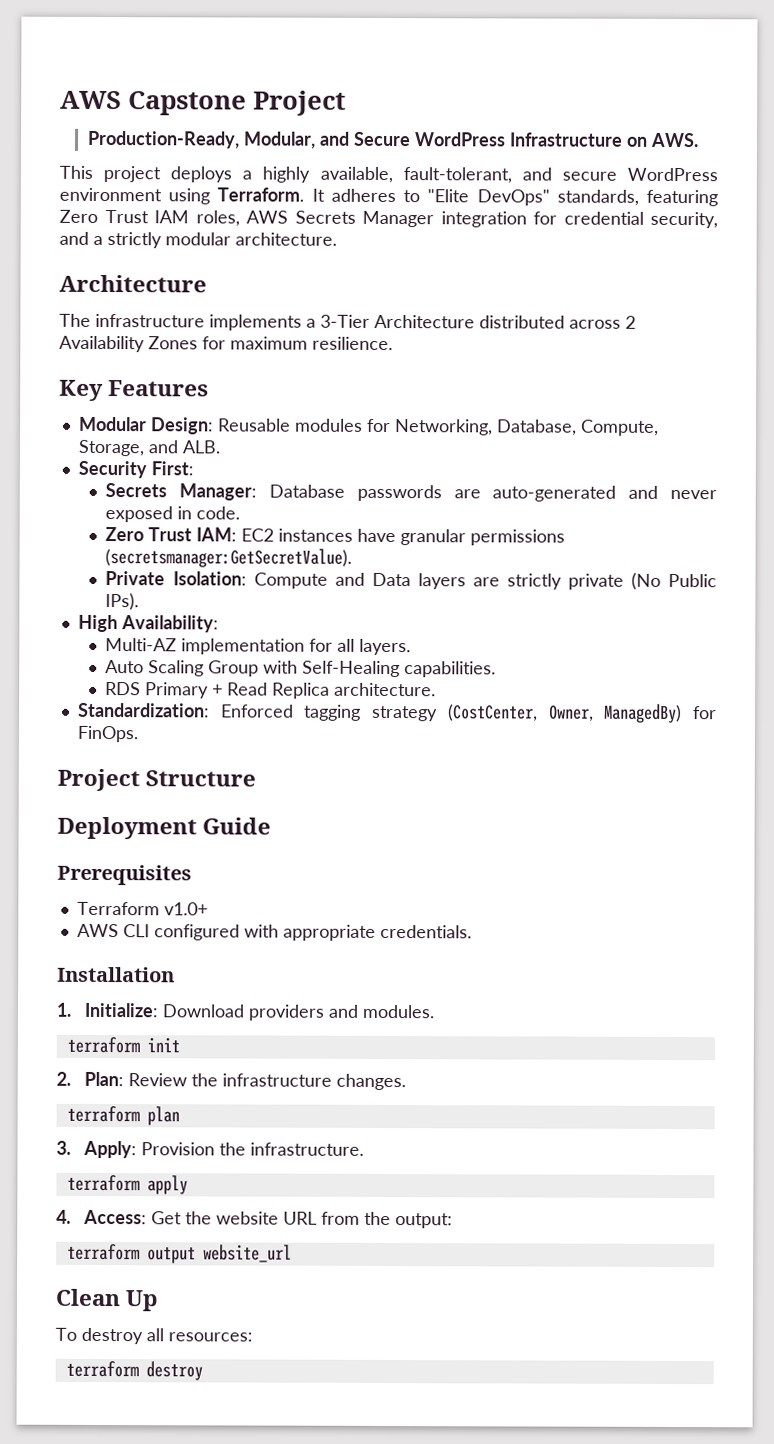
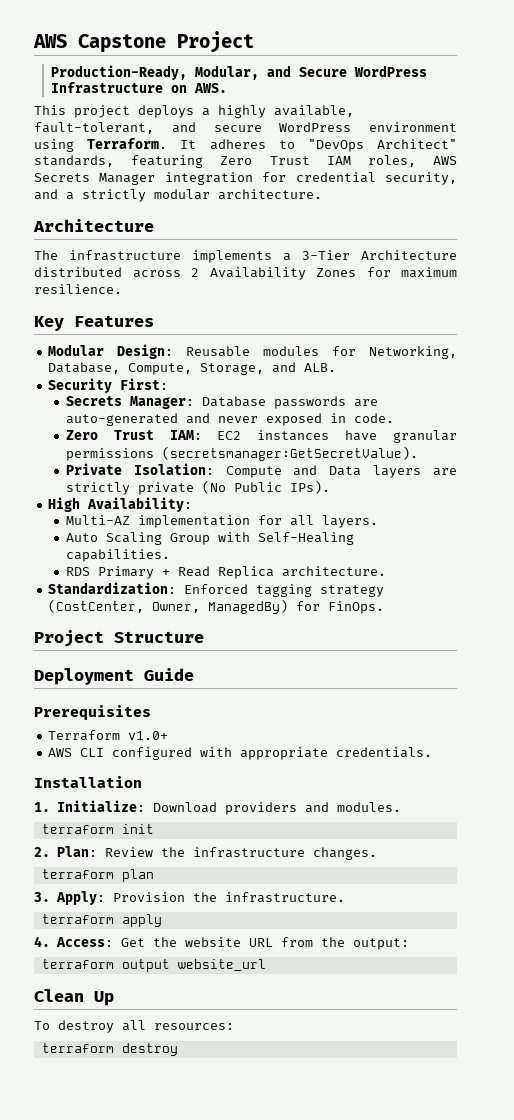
[427,189,550,206] "Elite DevOps" -> [307,139,457,152] "DevOps Architect"

